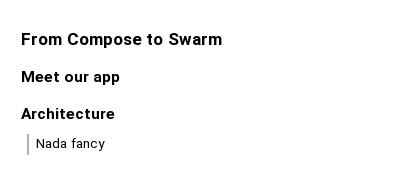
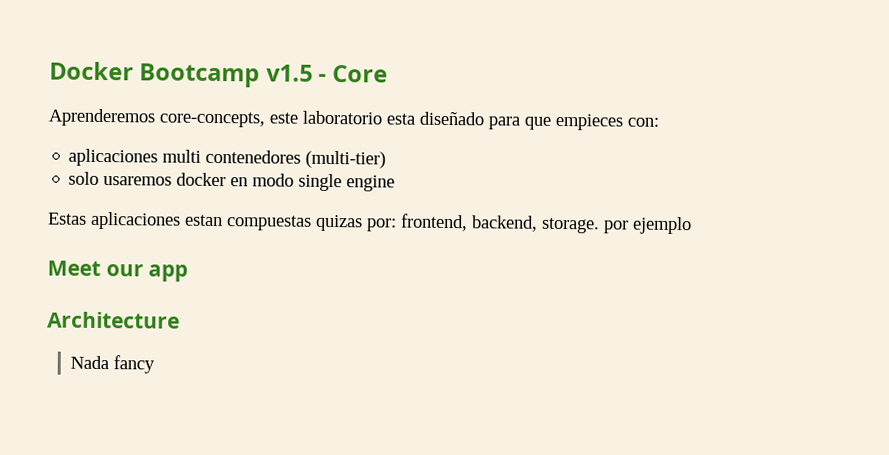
[21,33,222,48] From Compose to Swarm -> [49,61,389,88] [48,108,659,131] [68,148,387,169] [68,171,396,192] [48,211,692,235] Docker Bootcamp v1.5 - Core // Aprenderemos core-concepts, este laboratorio esta diseñado para que empieces con: // aplicaciones multi contenedores (multi-tier) // solo usaremos docker en modo single engine // Estas aplicaciones estan compuestas quizas por: frontend, backend, storage. por ejemplo

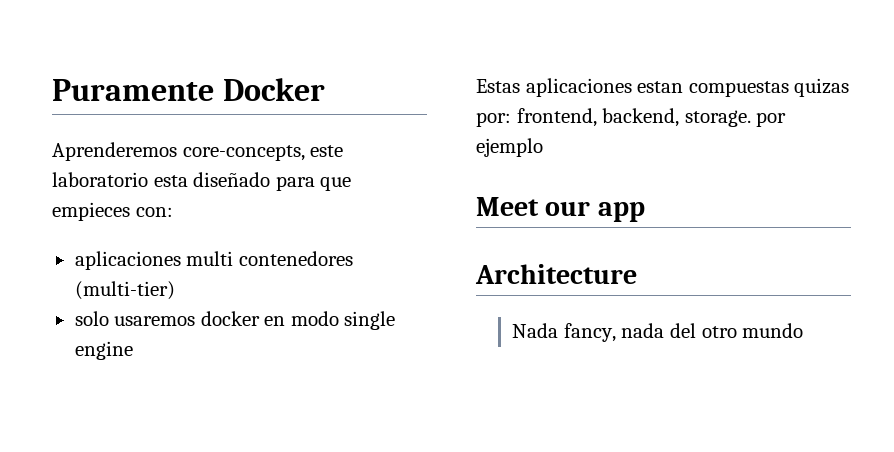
(49, 71) none -> [52,79,214,101] Puramente
[139,63,389,88] Bootcamp v1.5 - Core -> (325, 89) none
[112,355,155,374] fancy -> [563,323,804,342] fancy, nada del otro mundo

